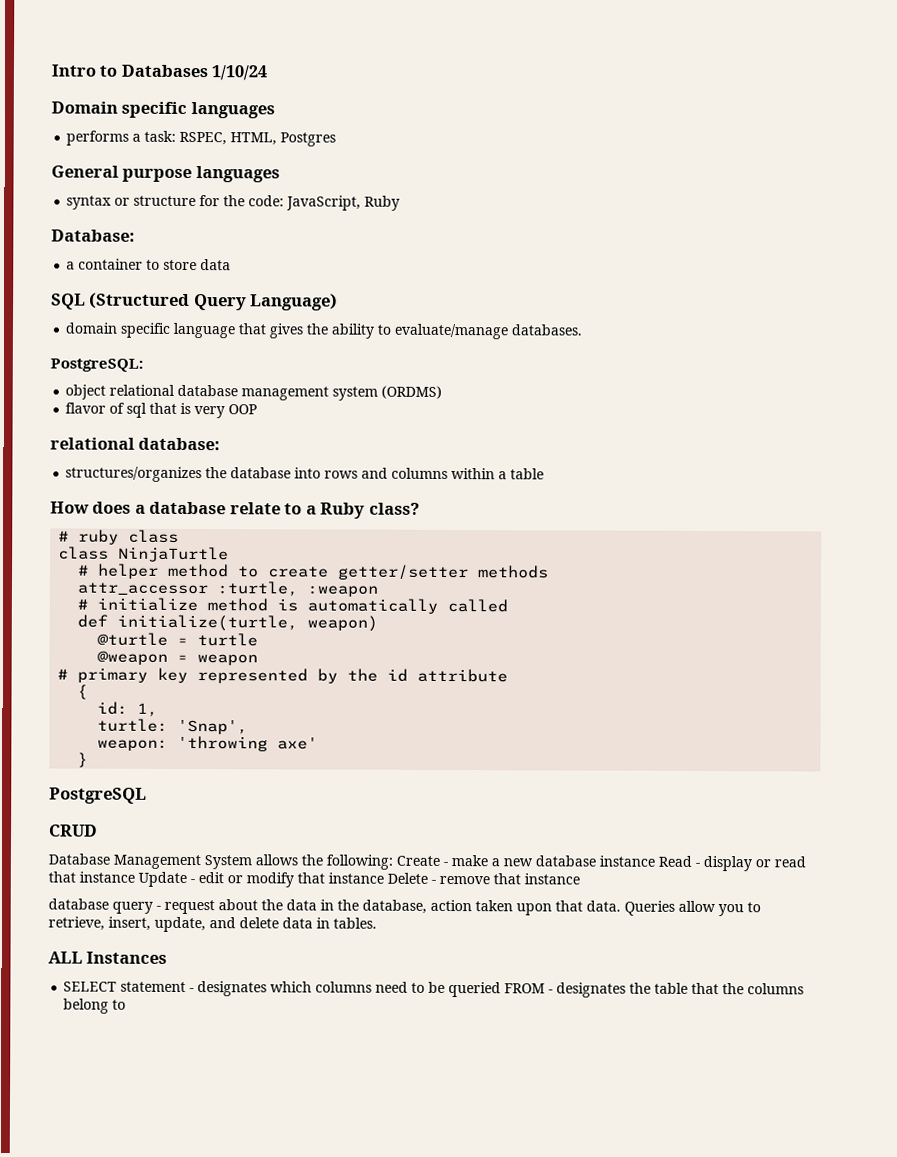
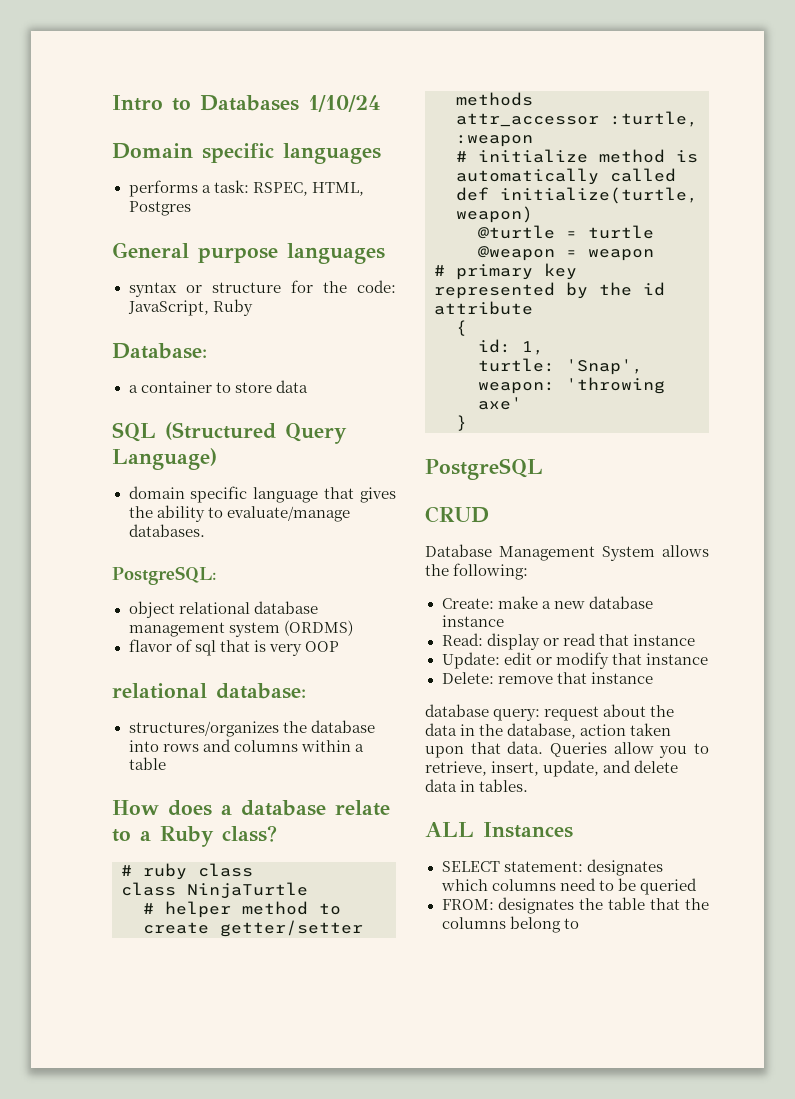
[396,855,448,866] Create - -> [441,598,494,609] // Create:
[658,855,700,867] Read - -> [441,633,483,646] // Read:
[138,871,195,887] Update - -> [441,652,500,669] // Update:
[387,872,436,884] Delete - -> [441,672,494,684] // Delete:
[112,901,161,914] query - -> [493,709,541,721] query:
[120,981,195,993] statement - -> [503,861,583,872] statement:
[504,983,554,994] FROM - -> [441,899,494,910] // FROM:

